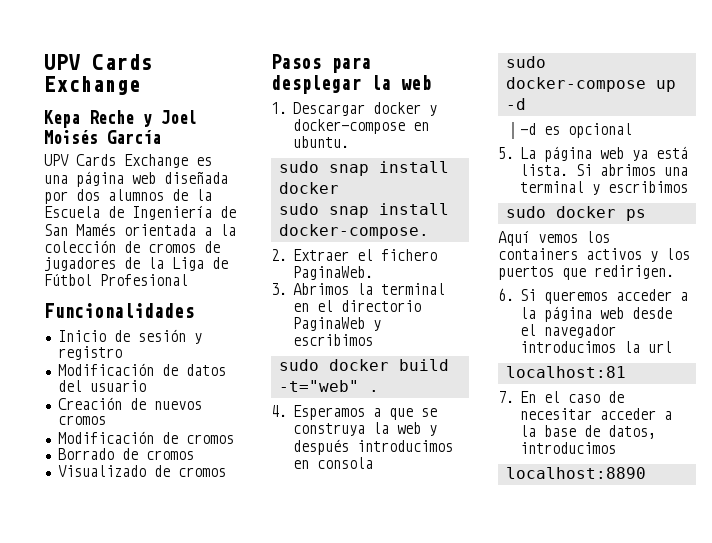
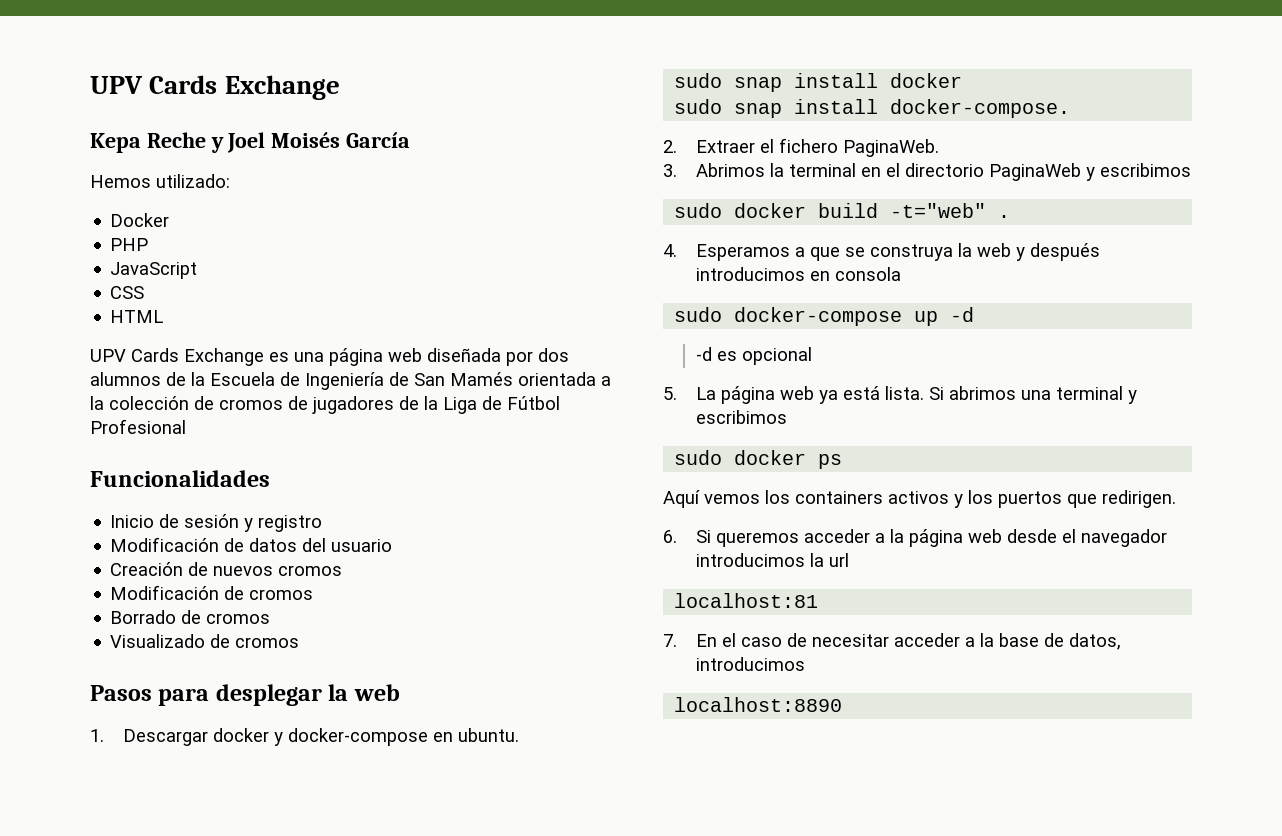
(161, 137) none -> [90,174,230,188] [110,213,170,227] [110,238,149,251] [110,262,198,279] [110,286,145,299] [110,310,164,323] // Hemos utilizado: // Docker // PHP // JavaScript // CSS // HTML

